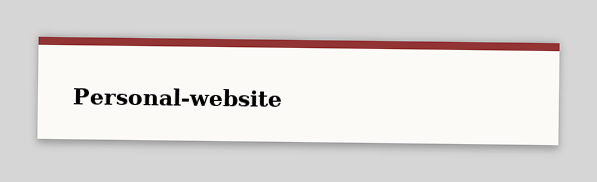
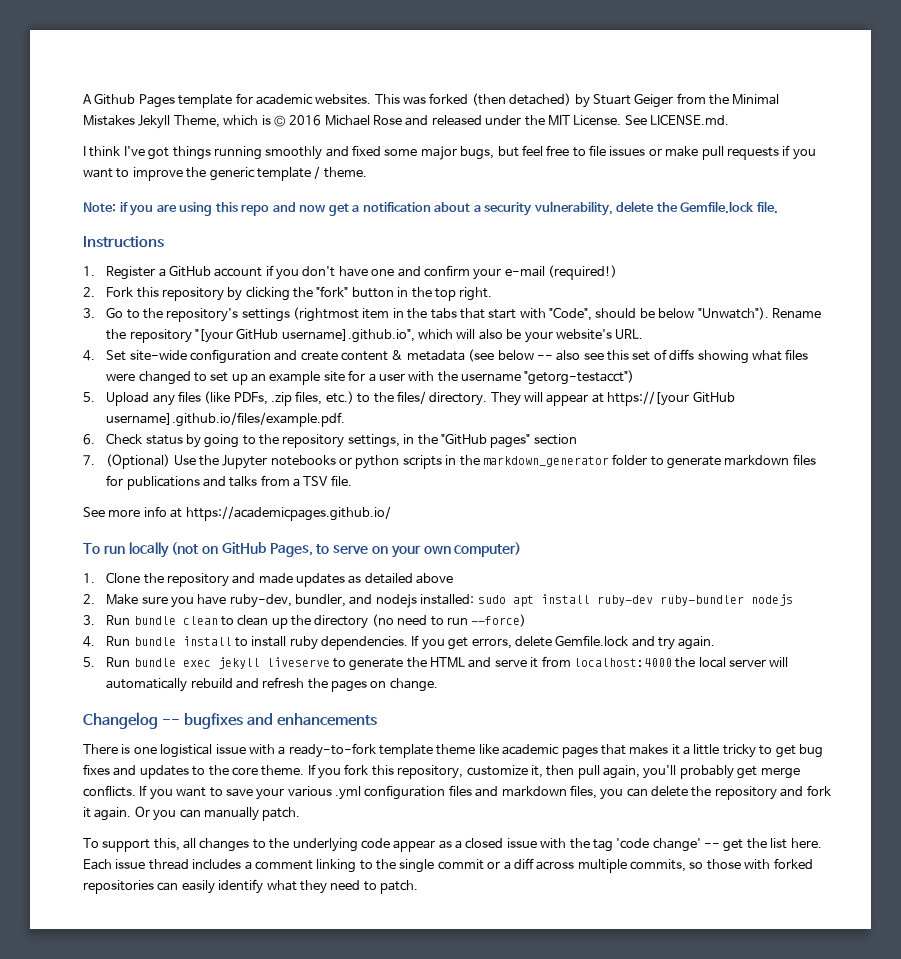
[72,87,283,107] Personal-website -> [83,93,780,108] [83,114,729,129] [83,145,816,160] [83,166,367,181] [83,201,778,216] [83,236,164,248] [83,265,618,280] [83,286,493,301] [83,307,821,322] [106,328,644,343] [83,349,809,364] [106,370,635,385] [83,391,735,406] [106,412,346,427] [83,433,577,448] [83,454,816,469] [106,475,352,490] [83,506,391,521] [83,542,522,558] [83,572,454,587] [83,594,793,608] [83,614,527,629] [83,635,716,650] [83,656,789,671] [106,677,438,692] [83,712,377,729] [83,743,823,758] [83,764,800,779] [83,785,831,800] [83,806,301,821] [83,838,822,852] [83,858,813,873] [83,879,418,894] A Github Pages template for academic websites. This was forked (then detached) by Stuart Geiger from the Minimal Mistakes Jekyll Theme, which is © 2016 Michael Rose and released under the MIT License. See LICENSE.md. // I think I've got things running smoothly and fixed some major bugs, but feel free to file issues or make pull requests if you want to improve the generic template / theme. // Note: if you are using this repo and now get a notification about a security vulnerability, delete the Gemfile.lock file. // Instructions // 1. Register a GitHub account if you don't have one and confirm your e-mail (required!) // 2. Fork this repository by clicking the "fork" button in the top right. // 3. Go to the repository's settings (rightmost item in the tabs that start with "Code", should be below "Unwatch"). Rename the repository "[your GitHub username].github.io", which will also be your website's URL. // 4. Set site-wide configuration and create content & metadata (see below -- also see this set of diffs showing what files were changed to set up an example site for a user with the username "getorg-testacct") // 5. Upload any files (like PDFs, .zip files, etc.) to the files/ directory. They will appear at https://[your GitHub username].github.io/files/example.pdf. // 6. Check status by going to the repository settings, in the "GitHub pages" section // 7. (Optional) Use the Jupyter notebooks or python scripts in the markdown_generator folder to generate markdown files for publications and talks from a TSV file. // See more info at https://academicpages.github.io/ // To run locally (not on GitHub Pages, to serve on your own computer) // 1. Clone the repository and made updates as detailed above // 2. Make sure you have ruby-dev, bundler, and nodejs installed: sudo apt install ruby-dev ruby-bundler nodejs // 3. Run bundle clean to clean up the directory (no need to run --force) // 4. Run bundle install to install ruby dependencies. If you get errors, delete Gemfile.lock and try again. // 5. Run bundle exec jekyll liveserve to generate the HTML and serve it from localhost:4000 the local server will automatically rebuild and refresh the pages on change. // Changelog -- bugfixes and enhancements // There is one logistical issue with a ready-to-fork template theme like academic pages that makes it a little tricky to get bug fixes and updates to the core theme. If you fork this repository, customize it, then pull again, you'll probably get merge conflicts. If you want to save your various .yml configuration files and markdown files, you can delete the repository and fork it again. Or you can manually patch. // To support this, all changes to the underlying code appear as a closed issue with the tag 'code change' -- get the list here. Each issue thread includes a comment linking to the single commit or a diff across multiple commits, so those with forked repositories can easily identify what they need to patch.

